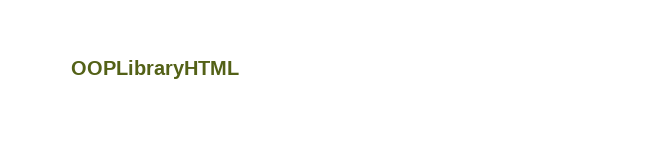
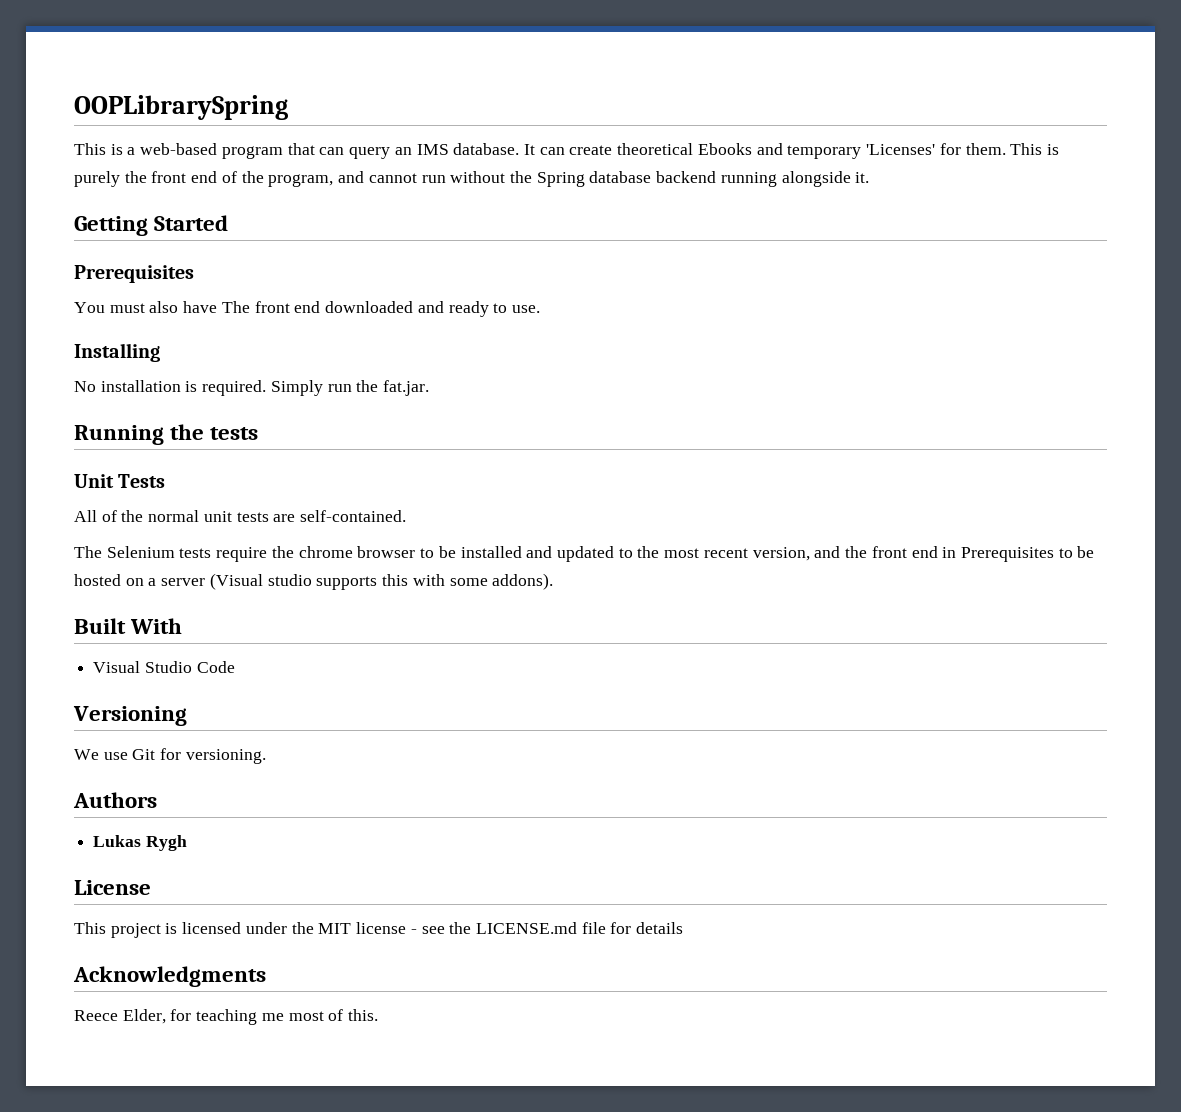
[71,60,239,79] OOPLibraryHTML -> [74,95,288,120] [74,143,1059,159] [74,171,870,187] [74,215,229,236] [74,265,194,283] [74,301,540,317] [74,343,160,362] [74,380,430,396] [74,424,259,445] [74,474,166,488] [74,510,407,522] [74,546,1095,562] [74,573,554,590] [74,618,183,634] [93,661,235,673] [73,706,187,726] [74,748,266,764] [73,792,157,808] [93,835,187,851] [74,880,151,895] [74,922,684,938] [73,966,266,987] [74,1009,379,1025] OOPLibrarySpring // This is a web-based program that can query an IMS database. It can create theoretical Ebooks and temporary 'Licenses' for them. This is purely the front end of the program, and cannot run without the Spring database backend running alongside it. // Getting Started // Prerequisites // You must also have The front end downloaded and ready to use. // Installing // No installation is required. Simply run the fat.jar. // Running the tests // Unit Tests // All of the normal unit tests are self-contained. // The Selenium tests require the chrome browser to be installed and updated to the most recent version, and the front end in Prerequisites to be hosted on a server (Visual studio supports this with some addons). // Built With // Visual Studio Code // Versioning // We use Git for versioning. // Authors // Lukas Rygh // License // This project is licensed under the MIT license - see the LICENSE.md file for details // Acknowledgments // Reece Elder, for teaching me most of this.

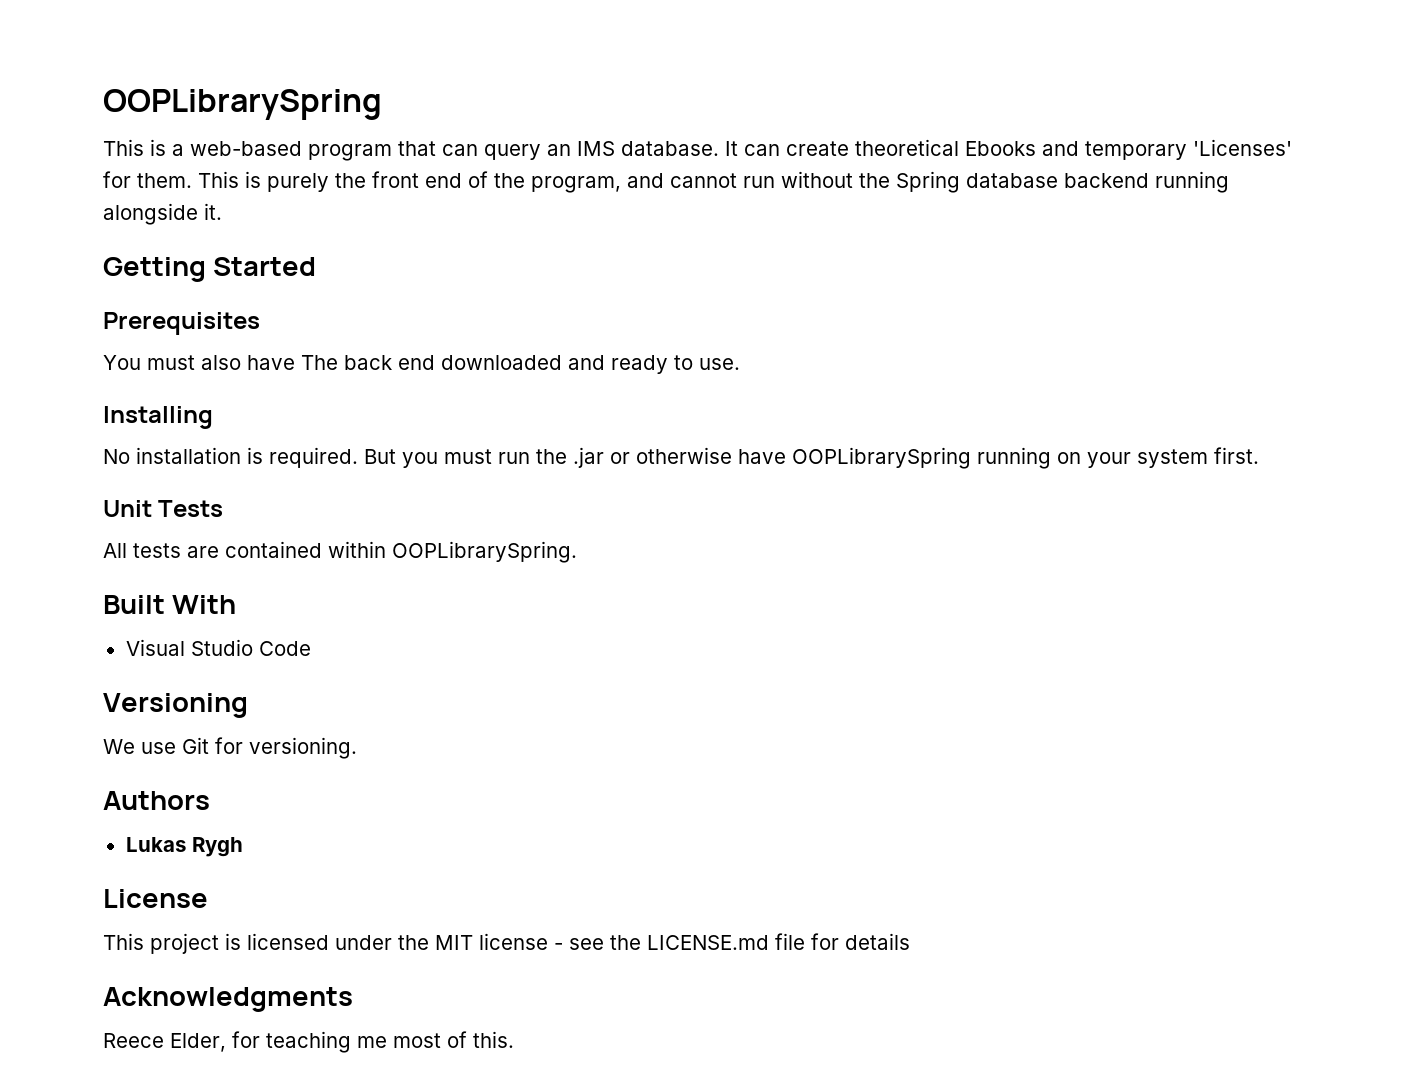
[254,301,290,313] front -> [344,355,392,370] back
[270,380,430,396] [74,424,259,445] [74,474,166,488] [74,510,407,522] [74,546,1095,562] [74,573,554,590] Simply run the fat.jar. // Running the tests // Unit Tests // All of the normal unit tests are self-contained. // The Selenium tests require the chrome browser to be installed and updated to the most recent version, and the front end in Prerequisites to be hosted on a server (Visual studio supports this with some addons). -> [364,447,1259,469] [103,500,224,517] [103,541,577,563] But you must run the .jar or otherwise have OOPLibrarySpring running on your system first. // Unit Tests // All tests are contained within OOPLibrarySpring.

